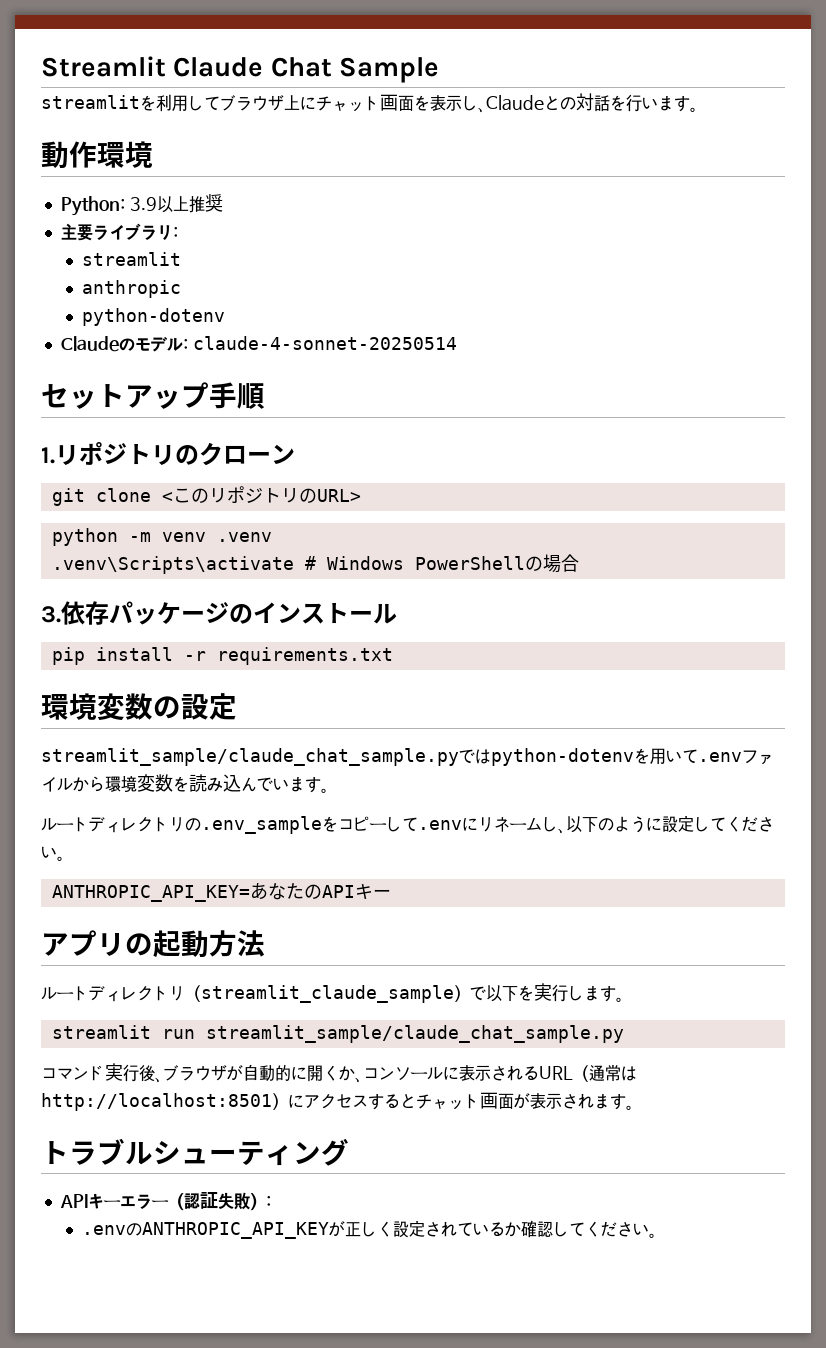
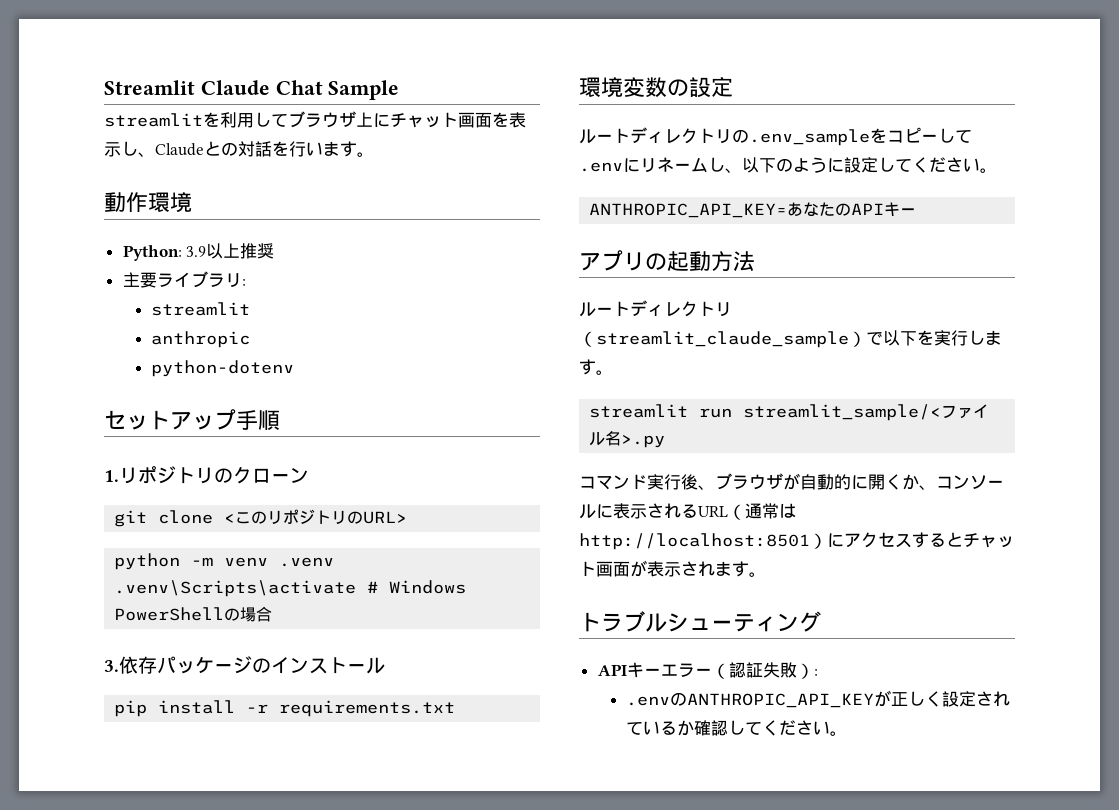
[60,336,457,352] // Claudeのモデル: claude-4-sonnet-20250514 -> (294, 368) none
[41,748,774,766] [41,774,329,793] // streamlit_sample/claude_chat_sample.pyではpython-dotenvを用いて.envファイルから環境変数を読み込んでいます。 -> (733, 87) none
[205,1025,624,1043] streamlit_sample/claude_chat_sample.py -> [743,404,990,421] [589,431,666,448] streamlit_sample/<ファイル名>.py

